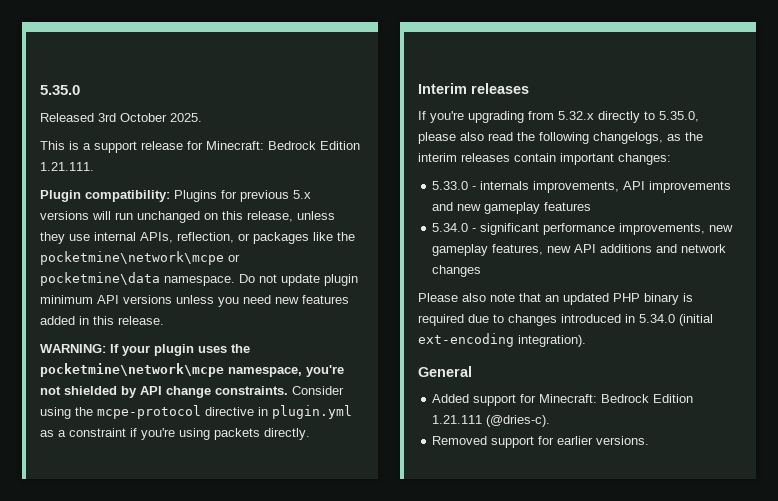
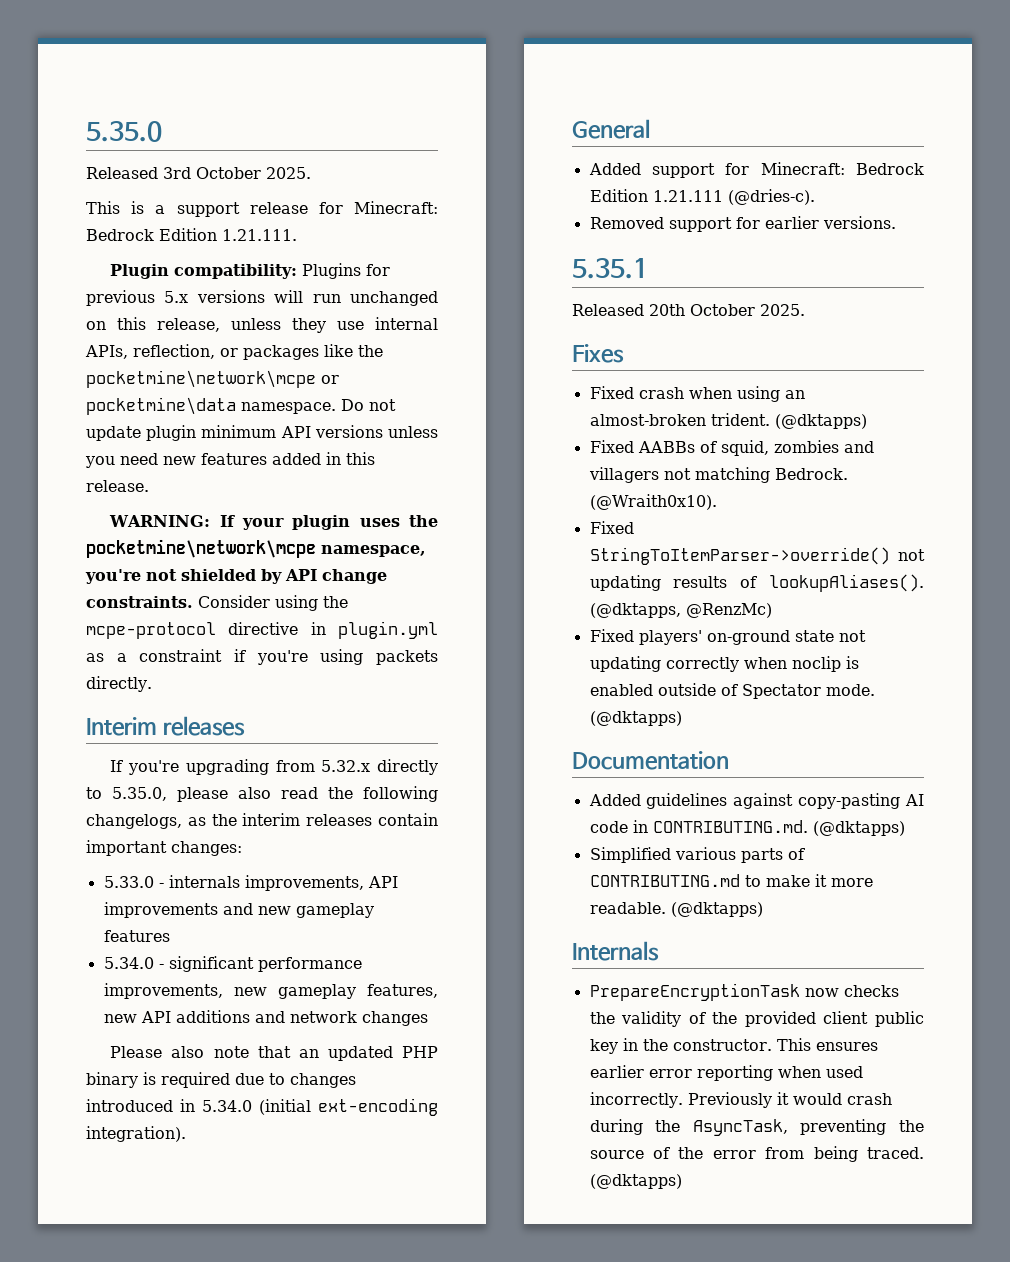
(650, 440) none -> [572,258,648,279] [572,304,805,316] [572,344,624,363] [589,386,805,402] [589,413,867,429] [589,440,874,456] [588,467,848,483] [589,494,717,510] [589,521,634,534] [589,547,925,565] [589,574,924,592] [589,603,772,618] [589,629,866,645] [589,656,859,672] [589,683,875,699] [589,711,682,726] [572,751,729,770] [588,793,924,809] [589,820,905,836] [589,847,805,863] [589,874,873,887] [589,902,763,917] [572,941,659,961] [589,983,899,1001] [589,1011,924,1027] [589,1038,878,1054] [589,1065,863,1081] [589,1092,892,1108] [589,1119,924,1136] [589,1146,924,1162] [589,1174,682,1189] // 5.35.1 // Released 20th October 2025. // Fixes // Fixed crash when using an almost-broken trident. (@dktapps) // Fixed AABBs of squid, zombies and villagers not matching Bedrock. (@Wraith0x10). // Fixed StringToItemParser->override() not updating results of lookupAliases(). (@dktapps, @RenzMc) // Fixed players' on-ground state not updating correctly when noclip is enabled outside of Spectator mode. (@dktapps) // Documentation // Added guidelines against copy-pasting AI code in CONTRIBUTING.md. (@dktapps) // Simplified various parts of CONTRIBUTING.md to make it more readable. (@dktapps) // Internals // PrepareEncryptionTask now checks the validity of the provided client public key in the constructor. This ensures earlier error reporting when used incorrectly. Previously it would crash during the AsyncTask, preventing the source of the error from being traced. (@dktapps)

